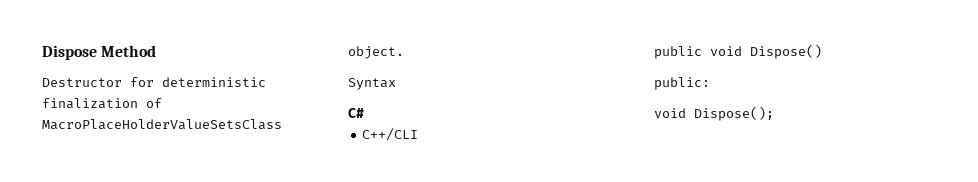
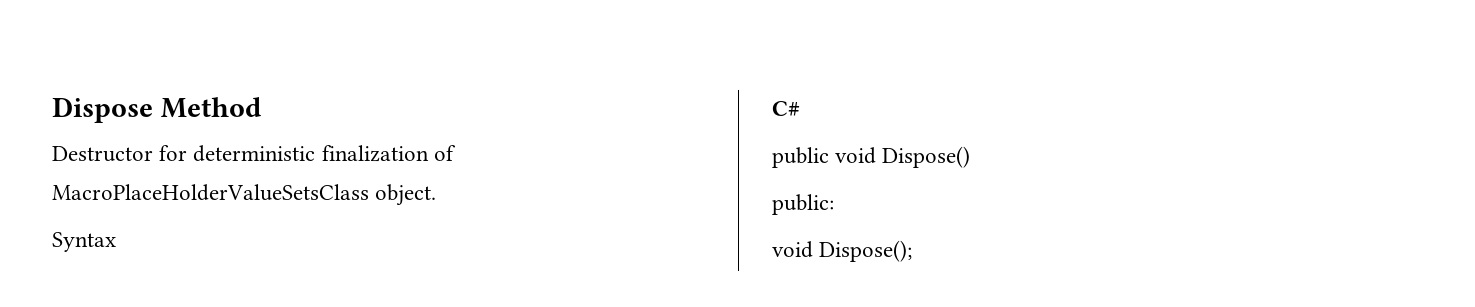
[362,128,419,141] // C++/CLI -> (800, 108) none

